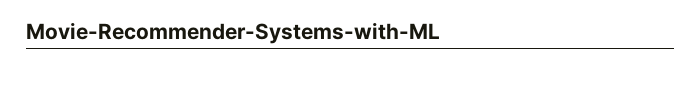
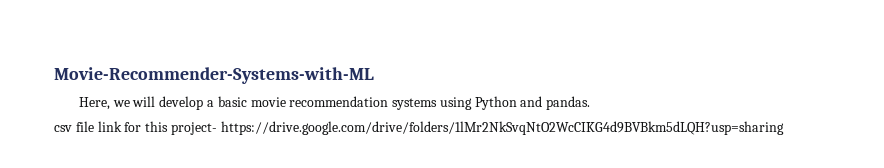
(440, 33) none -> [78,96,591,110] [54,121,784,135] // Here, we will develop a basic movie recommendation systems using Python and pandas. // csv file link for this project- https://drive.google.com/drive/folders/1lMr2NkSvqNtO2WcCIKG4d9BVBkm5dLQH?usp=sharing

